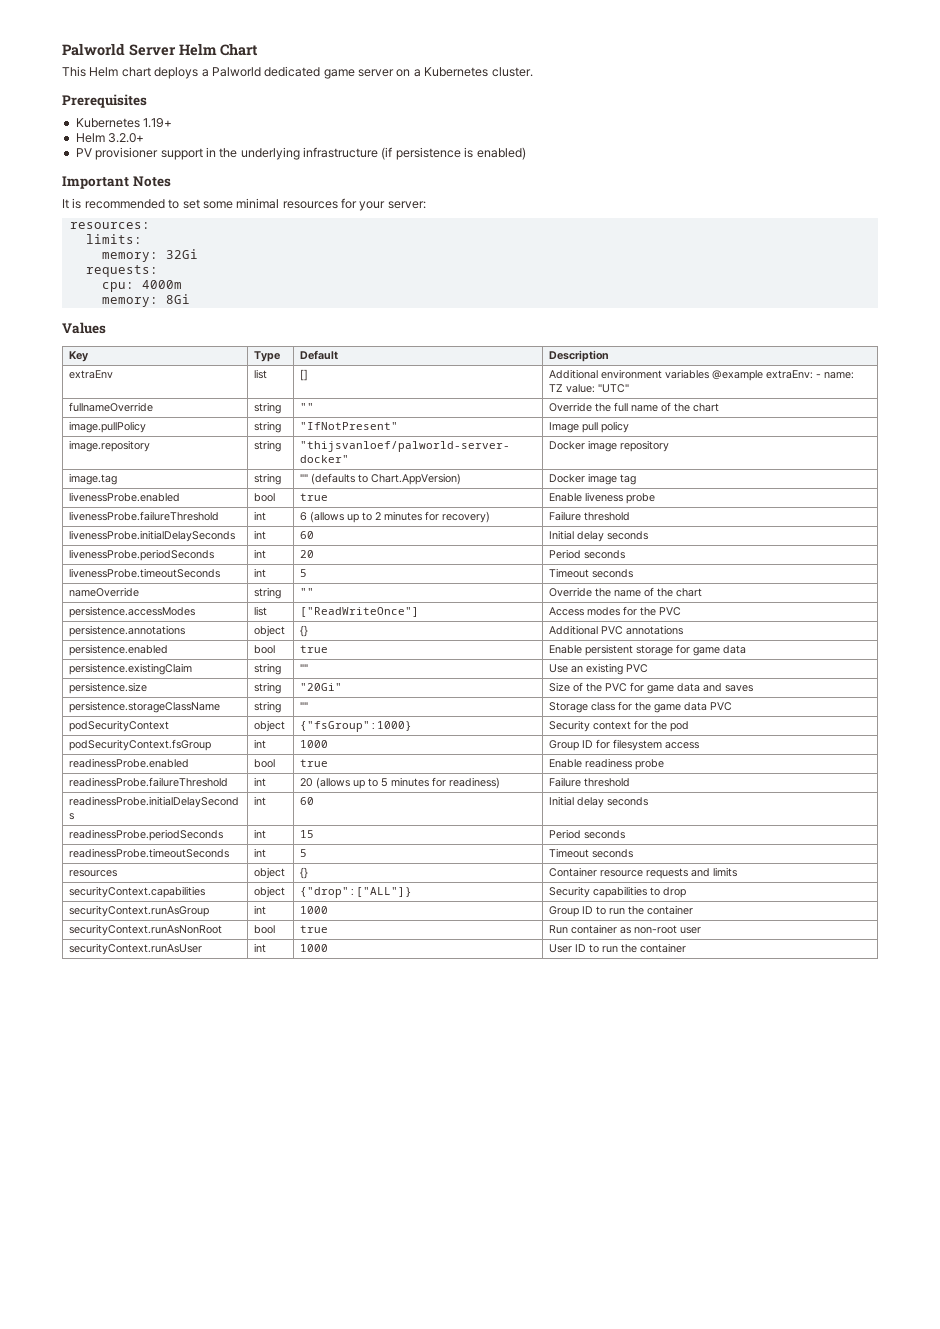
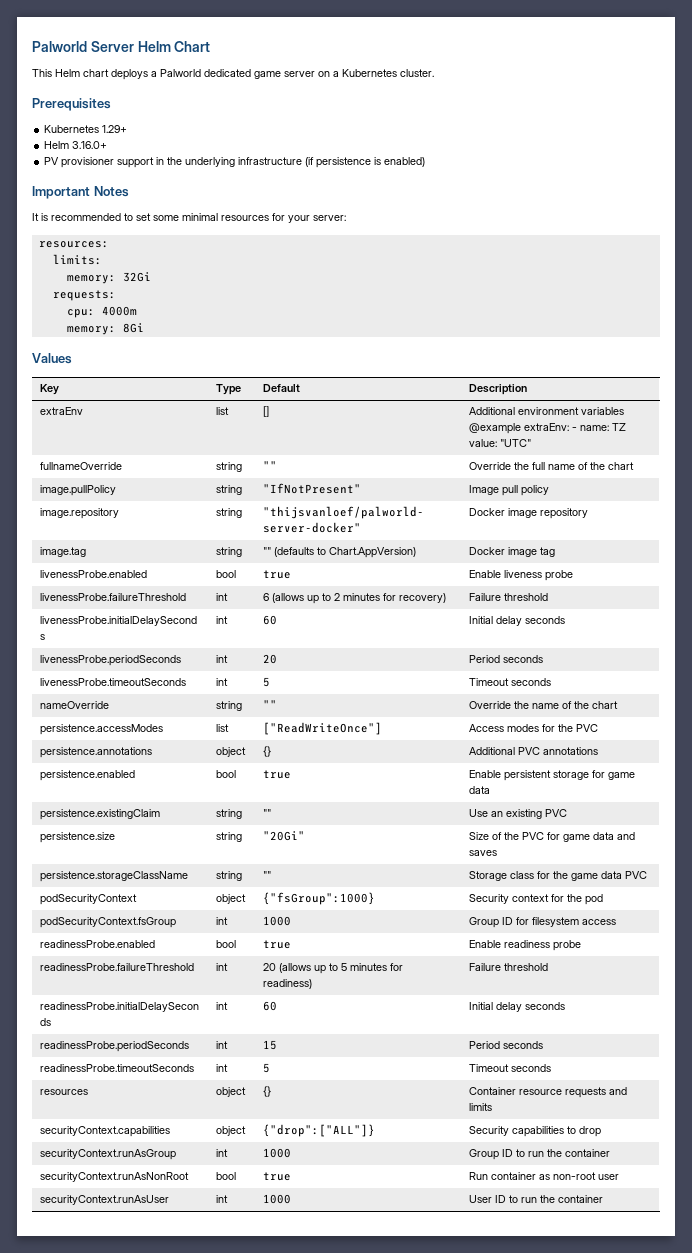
[143,118,173,128] [75,133,145,143] 1.19+ // Helm 3.2.0+ -> [102,125,128,133] [44,141,108,149] 1.29+ // Helm 3.16.0+

